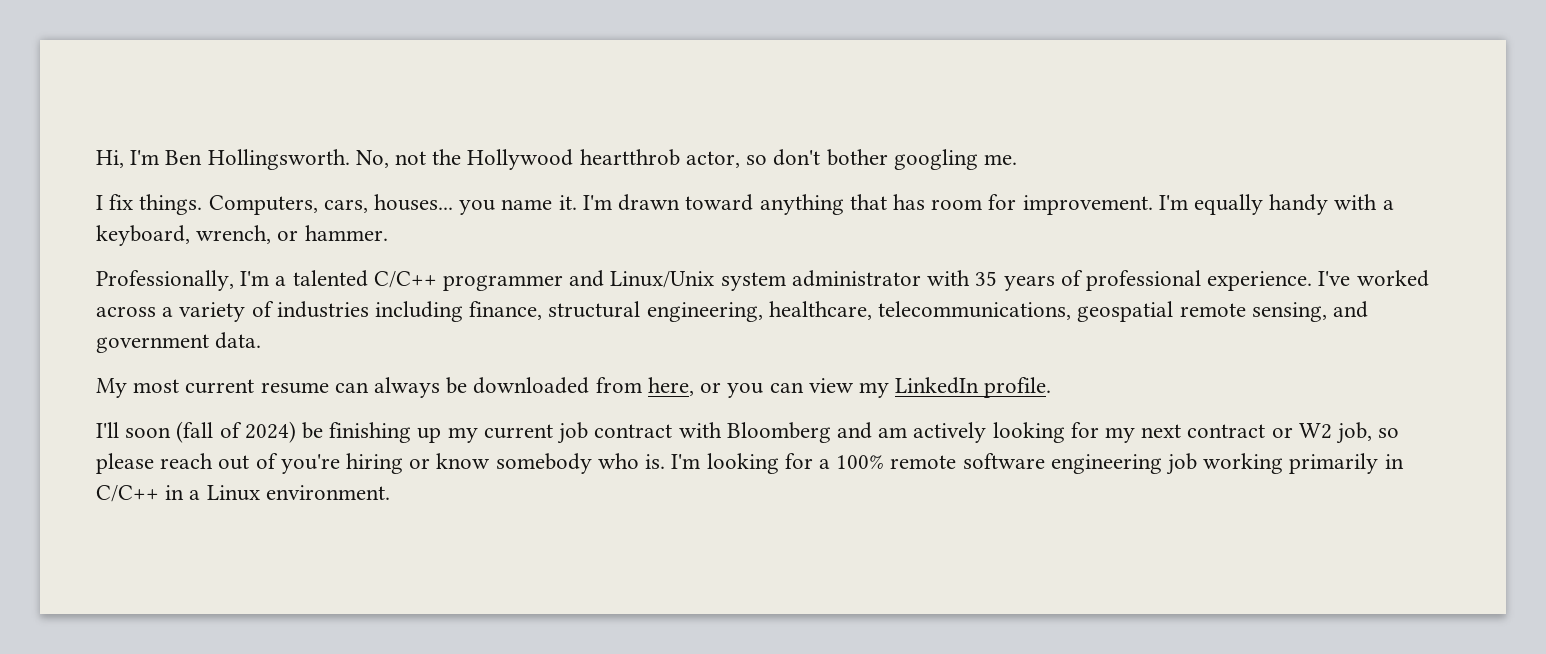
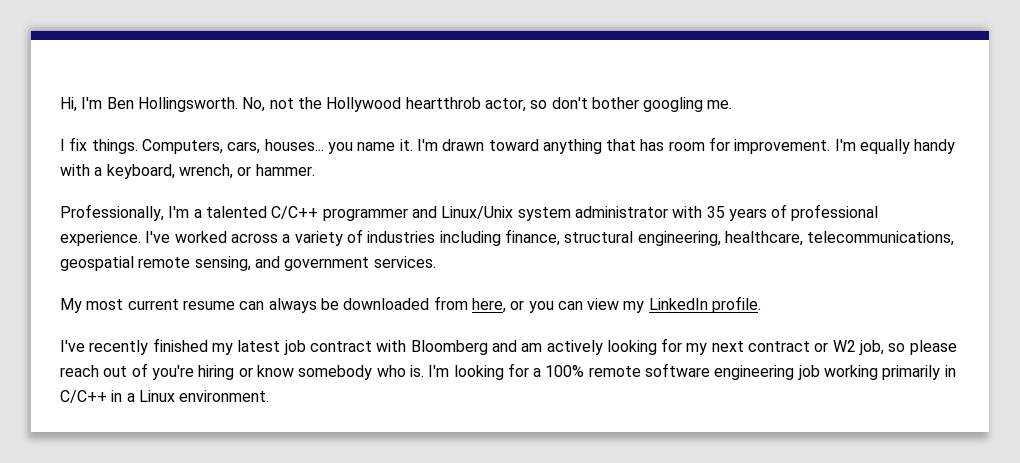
[215,332,262,349] data. -> [373,256,436,268] services.
[96,421,553,443] I'll soon (fall of 2024) be finishing up my current -> [60,338,281,355] I've recently finished my latest

